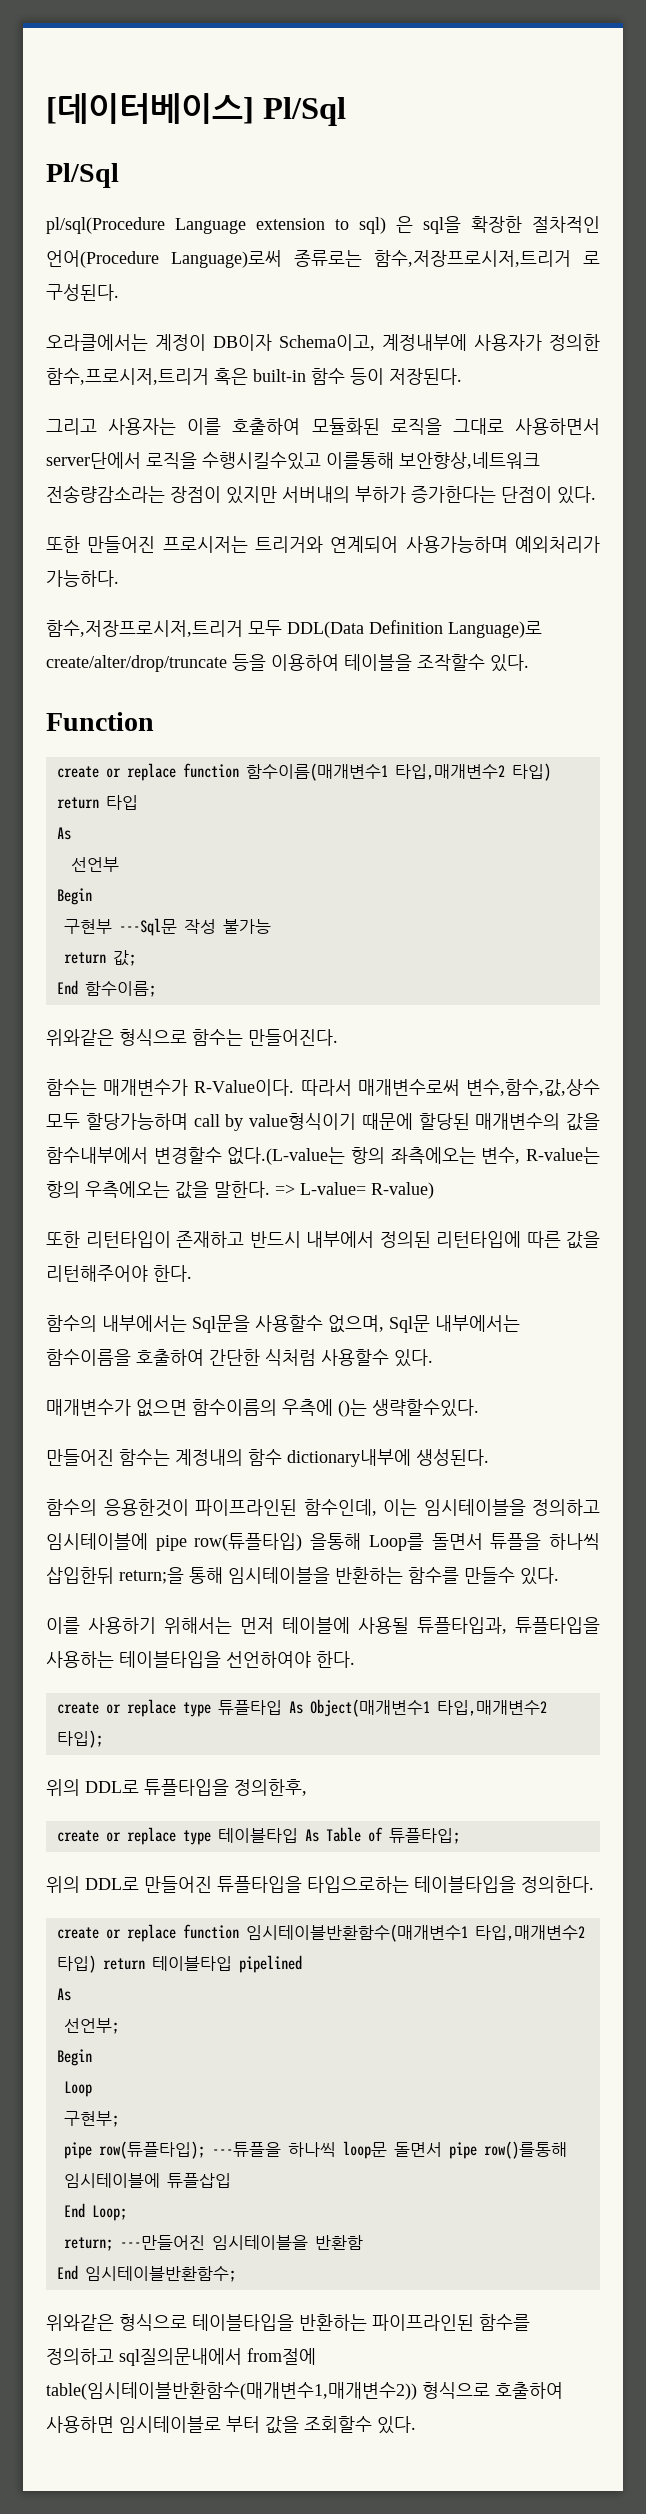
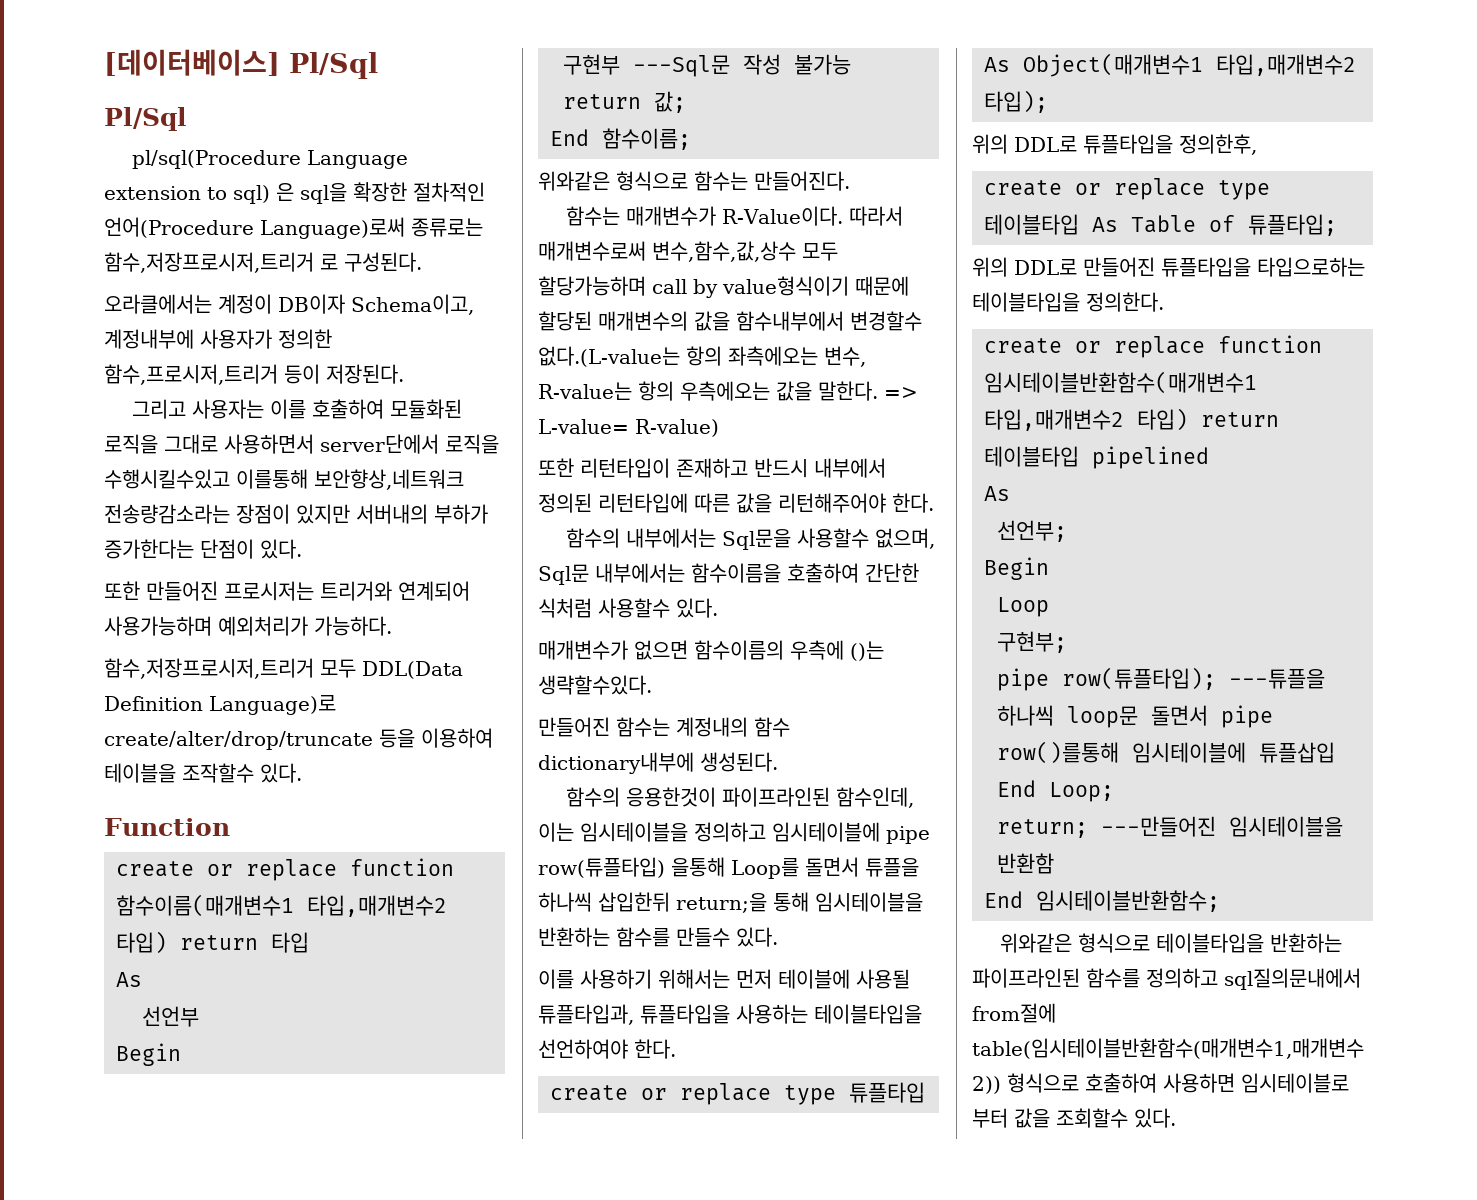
[214,368,345,385] 혹은 built-in 함수 -> (278, 374) none

